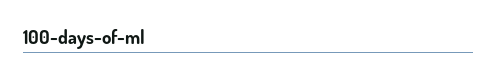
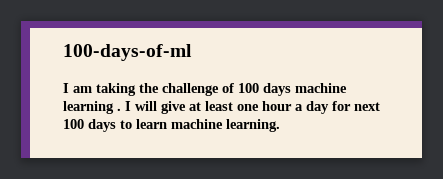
(145, 39) none -> [63,83,347,96] [63,101,380,114] [63,119,280,132] // I am taking the challenge of 100 days machine learning . I will give at least one hour a day for next 100 days to learn machine learning.

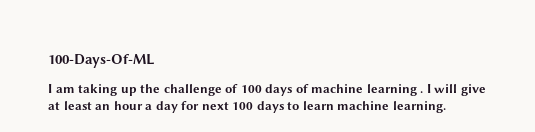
[63,44,192,61] 100-days-of-ml -> [48,54,155,68] 100-Days-Of-ML
(136, 89) none -> [120,87,137,96] up
(291, 89) none -> [295,84,309,93] of
[237,104,259,111] one -> [95,104,111,110] an

